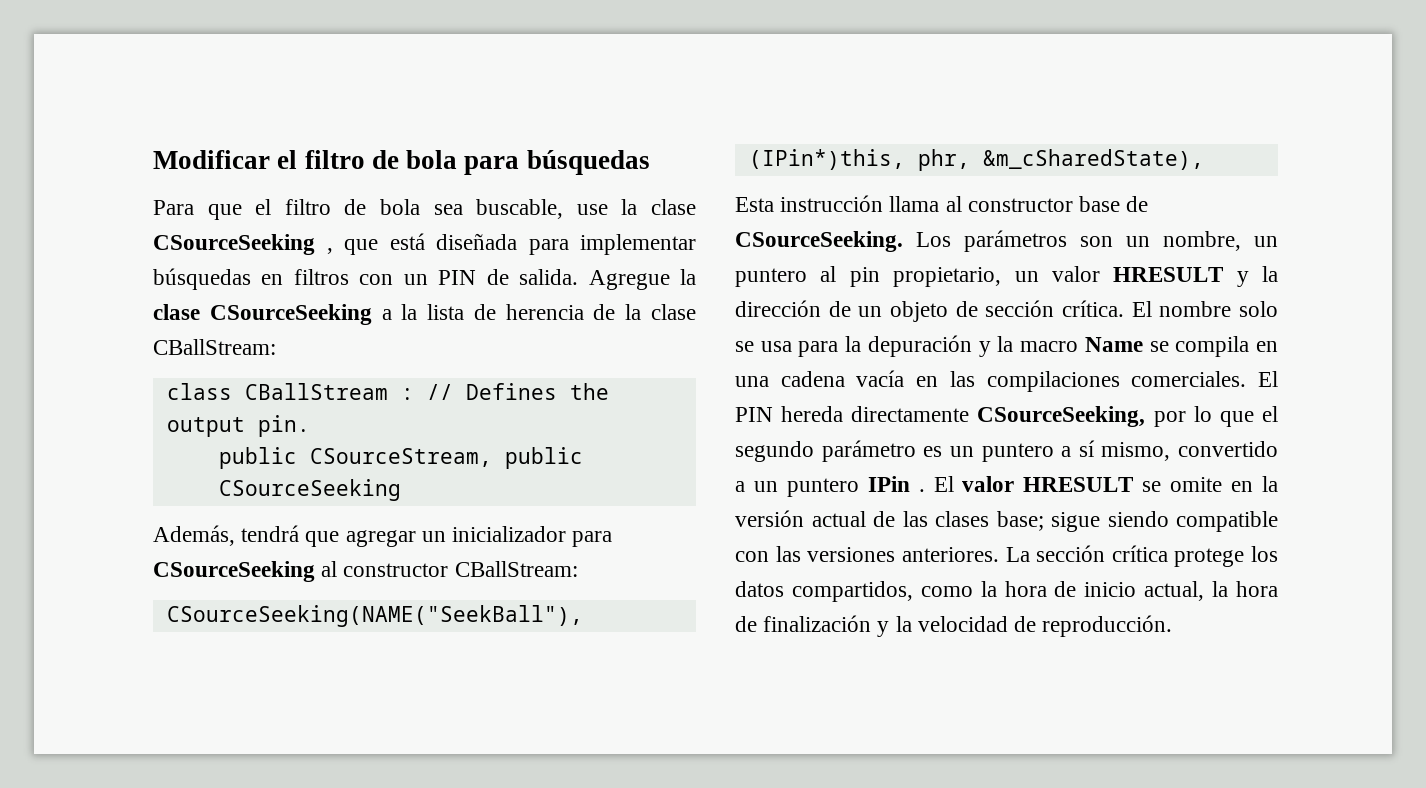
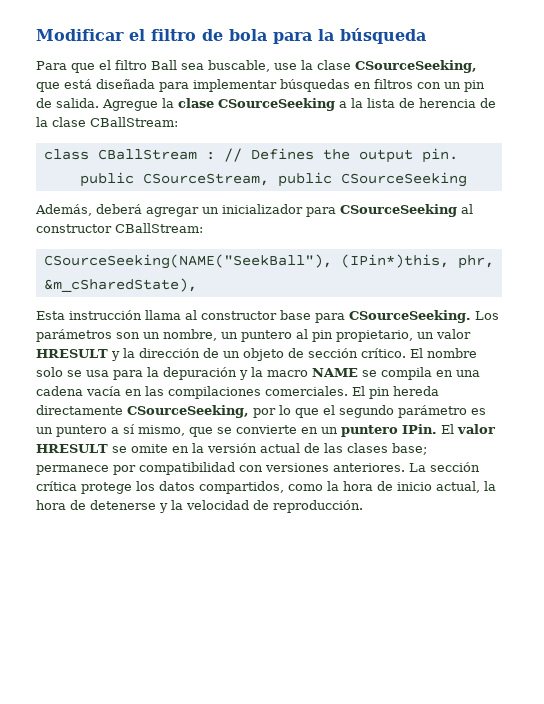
[526,150,650,175] búsquedas -> [318,28,426,44] la búsqueda
[344,199,420,215] de bola -> [151,60,177,70] Ball
[153,234,333,255] CSourceSeeking , -> [355,60,477,73] CSourceSeeking,
[438,270,477,285] PIN -> [464,80,485,92] pin
[241,525,340,547] tendrá que -> [96,204,142,214] deberá
[1126,196,1149,212] de -> [315,313,345,323] para
[1062,300,1124,317] crítica. -> [360,348,406,358] crítico.
[1084,337,1143,352] Name -> [312,368,358,377] NAME
[735,407,773,422] PIN -> [369,387,390,399] pin
[1178,441,1278,457] [735,476,925,497] convertido a un puntero IPin . -> [189,424,437,437] que se convierte en un puntero IPin.
[1051,511,1278,532] [735,546,801,562] sigue siendo compatible con las -> [36,462,263,475] permanece por compatibilidad con
[763,615,872,632] finalización -> [90,500,156,510] detenerse

